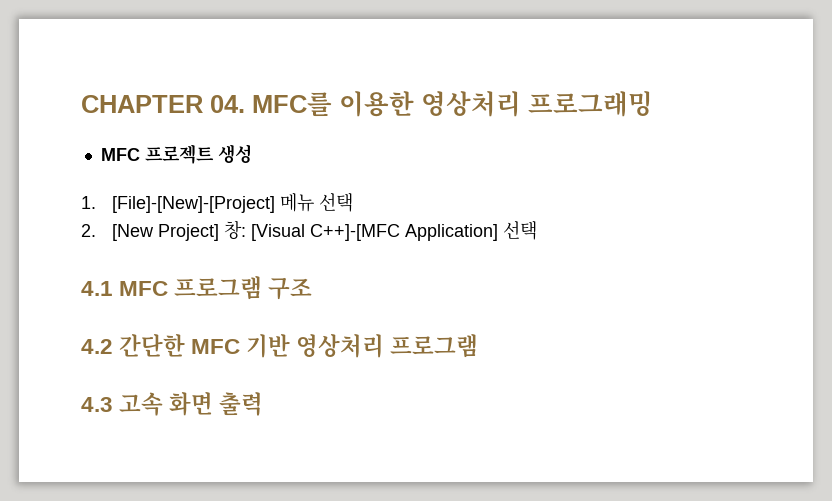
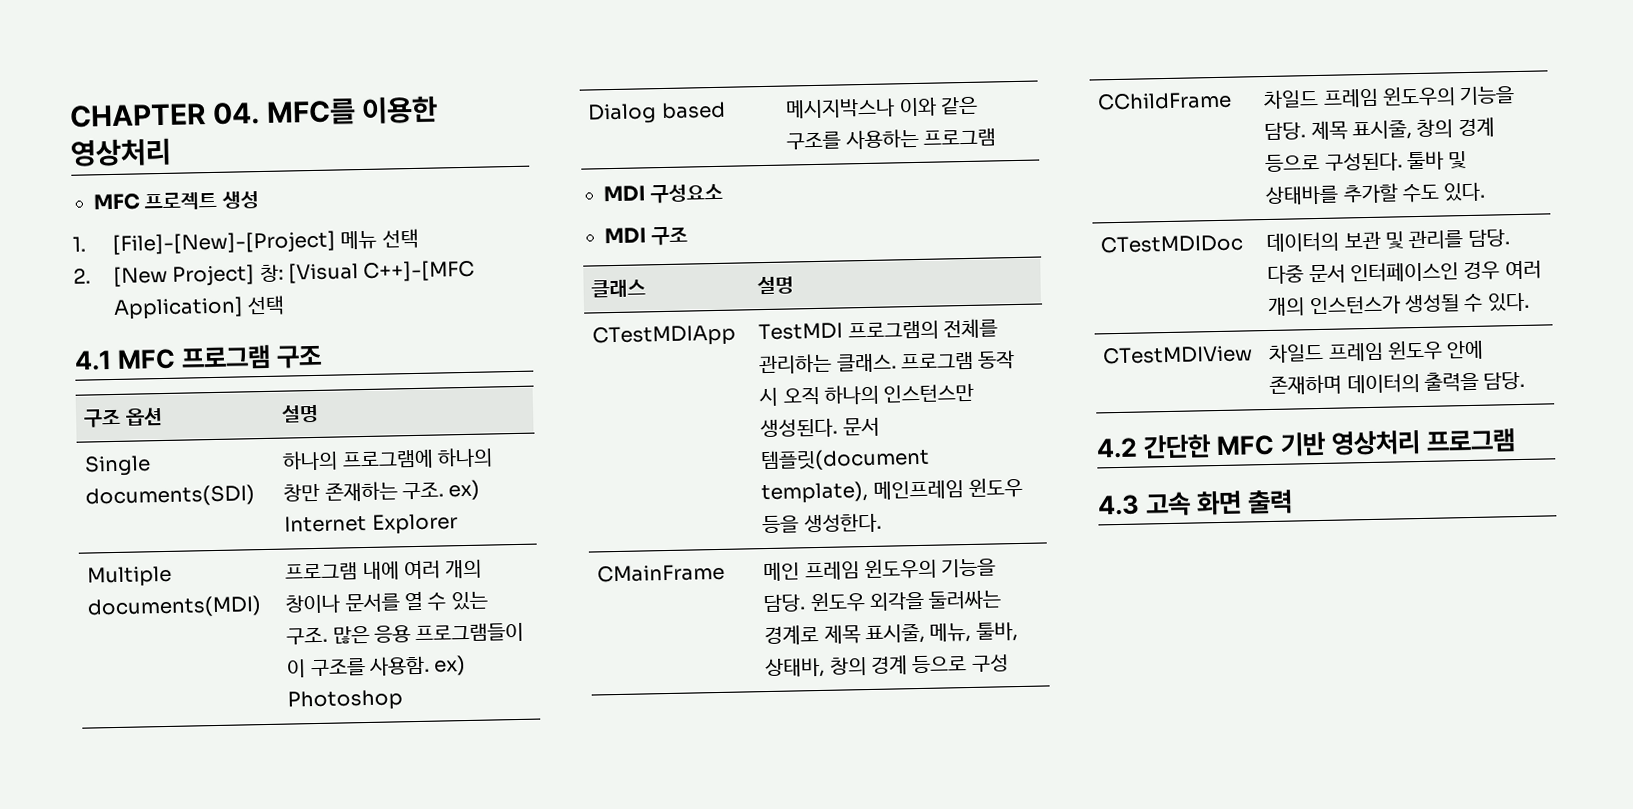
[528,91,653,117] 프로그래밍 -> (172, 152) none
(313, 288) none -> [83,407,163,428] [281,403,320,423] [84,455,152,477] [85,484,256,508] [282,447,493,471] [283,479,481,502] [284,513,458,535] [87,565,173,588] [87,595,263,619] [285,559,483,581] [285,591,489,614] [286,622,525,645] [286,655,467,678] [287,689,404,712] [587,101,726,125] [785,96,978,119] [786,128,996,150] [603,183,724,204] [604,226,689,246] [591,279,647,298] [757,275,795,295] [592,324,737,348] [758,318,998,341] [759,350,1016,375] [759,383,975,407] [760,417,880,439] [760,447,931,472] [761,477,1023,505] [762,512,882,534] [597,563,726,583] [763,558,997,582] [763,590,1003,613] [764,622,1018,646] [765,654,1009,679] [1097,91,1233,111] [1263,86,1516,110] [1264,117,1495,141] [1265,151,1468,173] [1265,182,1487,206] [1100,234,1245,254] [1266,229,1510,253] [1267,260,1542,284] [1267,292,1530,316] [1102,345,1254,365] [1268,339,1485,363] [1269,371,1526,395] // 구조 옵션 | 설명 // Single documents(SDI) | 하나의 프로그램에 하나의 창만 존재하는 구조. ex) Internet Explorer // Multiple documents(MDI) | 프로그램 내에 여러 개의 창이나 문서를 열 수 있는 구조. 많은 응용 프로그램들이 이 구조를 사용함. ex) Photoshop // Dialog based | 메시지박스나 이와 같은 구조를 사용하는 프로그램 // MDI 구성요소 // MDI 구조 // 클래스 | 설명 // CTestMDIApp | TestMDI 프로그램의 전체를 관리하는 클래스. 프로그램 동작 시 오직 하나의 인스턴스만 생성된다. 문서 템플릿(document template), 메인프레임 윈도우 등을 생성한다. // CMainFrame | 메인 프레임 윈도우의 기능을 담당. 윈도우 외각을 둘러싸는 경계로 제목 표시줄, 메뉴, 툴바, 상태바, 창의 경계 등으로 구성 // CChildFrame | 차일드 프레임 윈도우의 기능을 담당. 제목 표시줄, 창의 경계 등으로 구성된다. 툴바 및 상태바를 추가할 수도 있다. // CTestMDIDoc | 데이터의 보관 및 관리를 담당. 다중 문서 인터페이스인 경우 여러 개의 인스턴스가 생성될 수 있다. // CTestMDIView | 차일드 프레임 윈도우 안에 존재하며 데이터의 출력을 담당.

